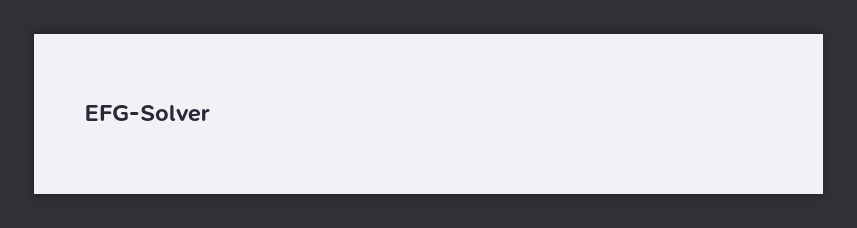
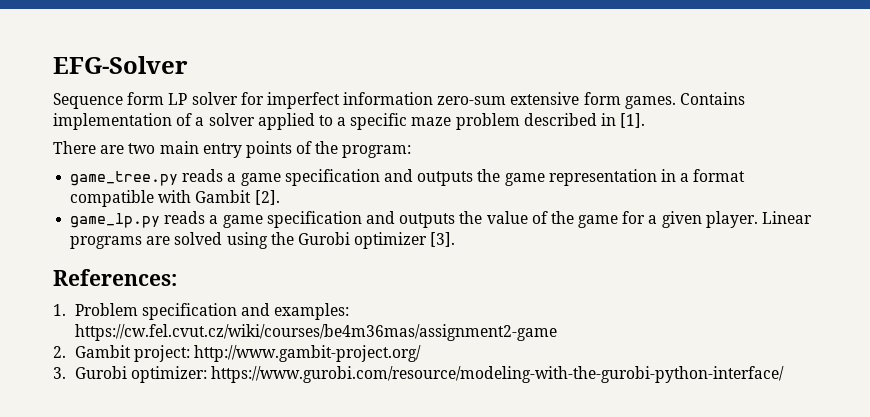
(210, 113) none -> [53,92,746,109] [53,113,646,130] [53,141,412,158] [70,169,746,186] [70,190,280,207] [70,211,813,228] [70,232,456,249] [53,269,177,286] [53,303,350,320] [74,324,557,341] [53,345,421,362] [53,366,784,383] // Sequence form LP solver for imperfect information zero-sum extensive form games. Contains implementation of a solver applied to a specific maze problem described in [1]. // There are two main entry points of the program: // game_tree.py reads a game specification and outputs the game representation in a format compatible with Gambit [2]. // game_lp.py reads a game specification and outputs the value of the game for a given player. Linear programs are solved using the Gurobi optimizer [3]. // References: // 1. Problem specification and examples: https://cw.fel.cvut.cz/wiki/courses/be4m36mas/assignment2-game // 2. Gambit project: http://www.gambit-project.org/ // 3. Gurobi optimizer: https://www.gurobi.com/resource/modeling-with-the-gurobi-python-interface/

